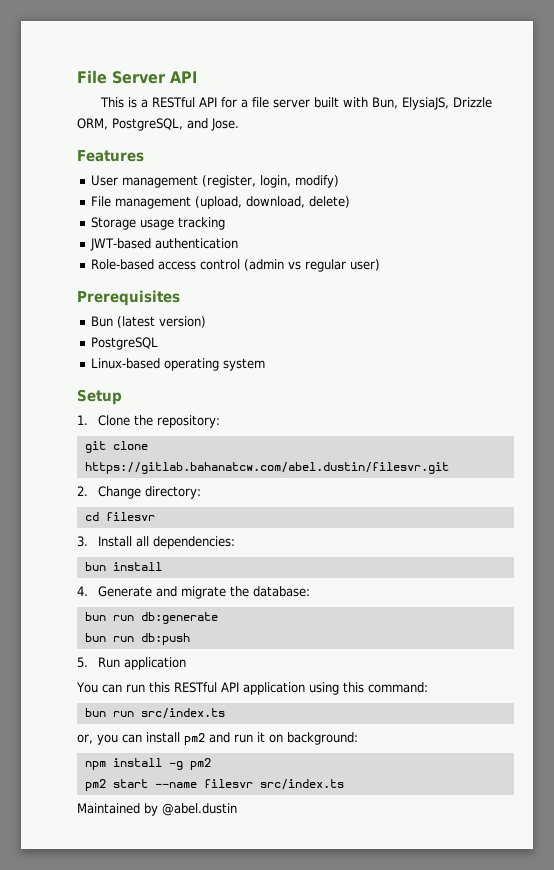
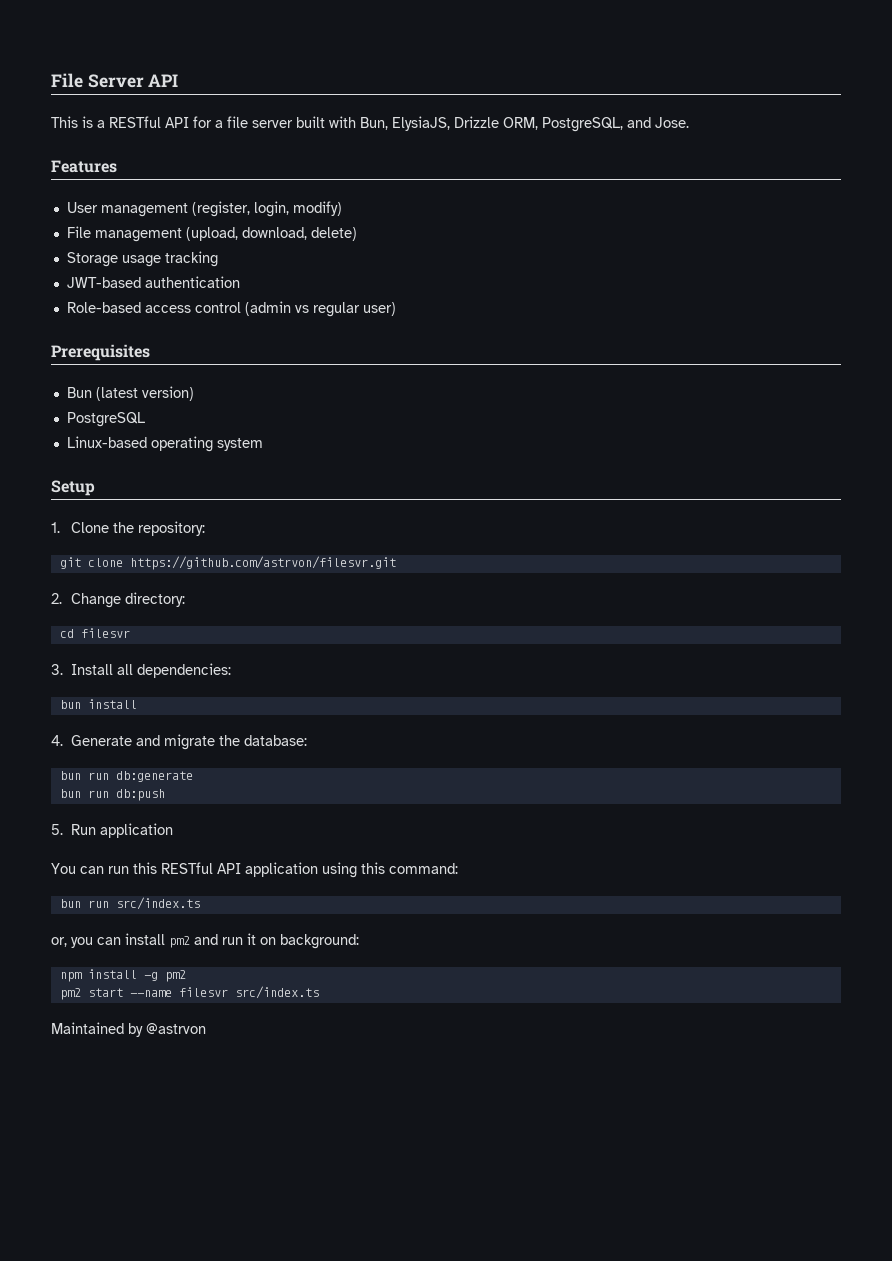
[84,462,449,474] https://gitlab.bahanatcw.com/abel.dustin/filesvr.git -> [129,556,396,570] https://github.com/astrvon/filesvr.git
[162,803,237,816] @abel.dustin -> [146,1023,206,1034] @astrvon

